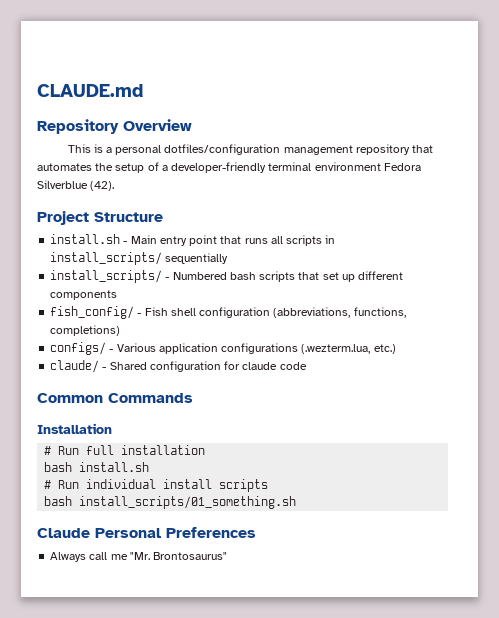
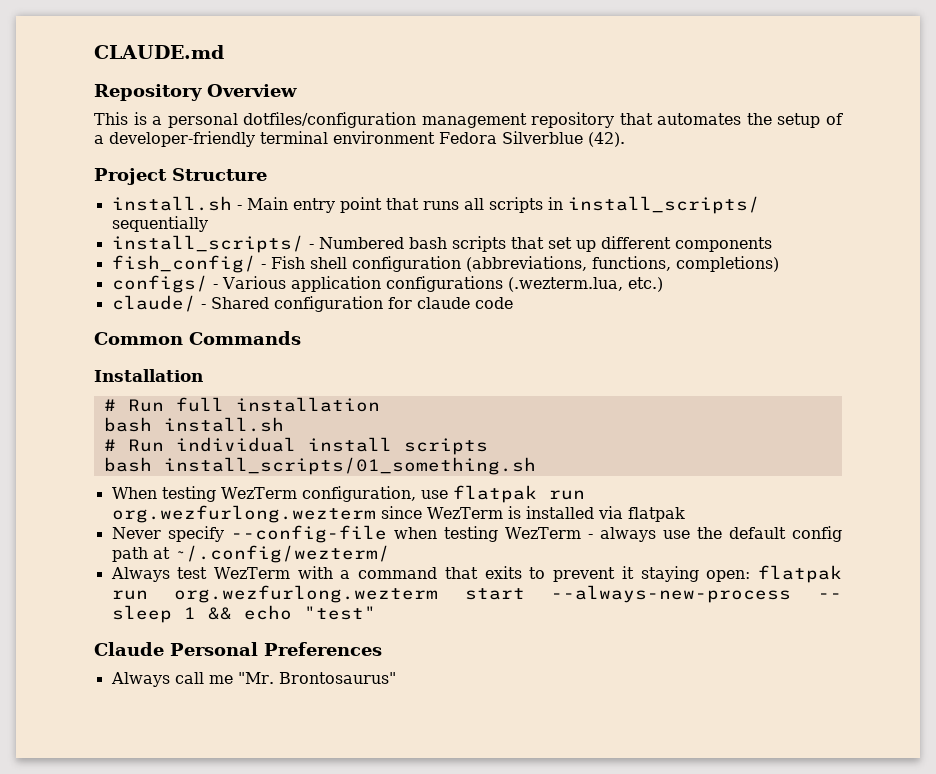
(297, 502) none -> [111,485,585,503] [111,505,685,523] [111,525,843,543] [111,545,390,563] [110,565,843,583] [111,585,843,603] [111,605,376,623] // When testing WezTerm configuration, use flatpak run org.wezfurlong.wezterm since WezTerm is installed via flatpak // Never specify --config-file when testing WezTerm - always use the default config path at ~/.config/wezterm/ // Always test WezTerm with a command that exits to prevent it staying open: flatpak run org.wezfurlong.wezterm start --always-new-process -- sleep 1 && echo "test"

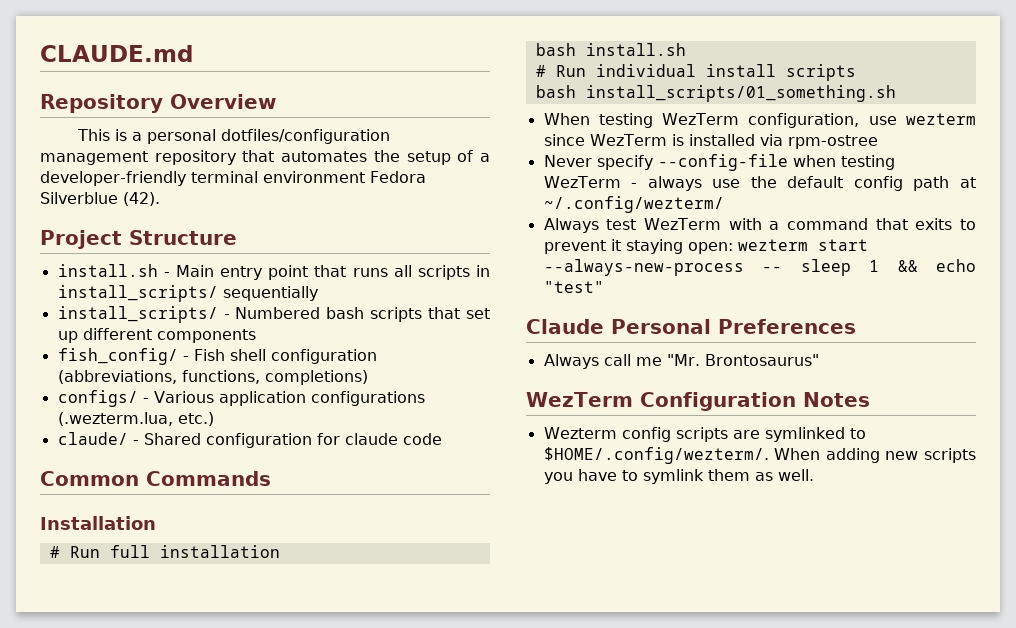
[452,485,585,503] [111,505,376,523] flatpak run org.wezfurlong.wezterm -> [906,113,976,125] wezterm
[627,507,685,522] flatpak -> [787,135,878,149] rpm-ostree
[758,565,843,583] [111,585,439,603] flatpak run org.wezfurlong.wezterm -> [737,239,808,251] wezterm
(396, 678) none -> [526,392,870,411] [543,427,866,442] [543,447,976,464] [543,469,814,484] // WezTerm Configuration Notes // Wezterm config scripts are symlinked to $HOME/.config/wezterm/. When adding new scripts you have to symlink them as well.

